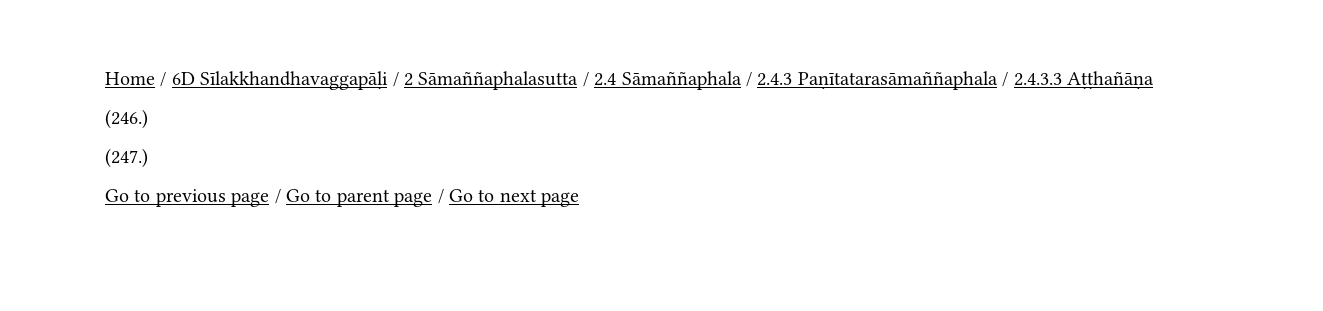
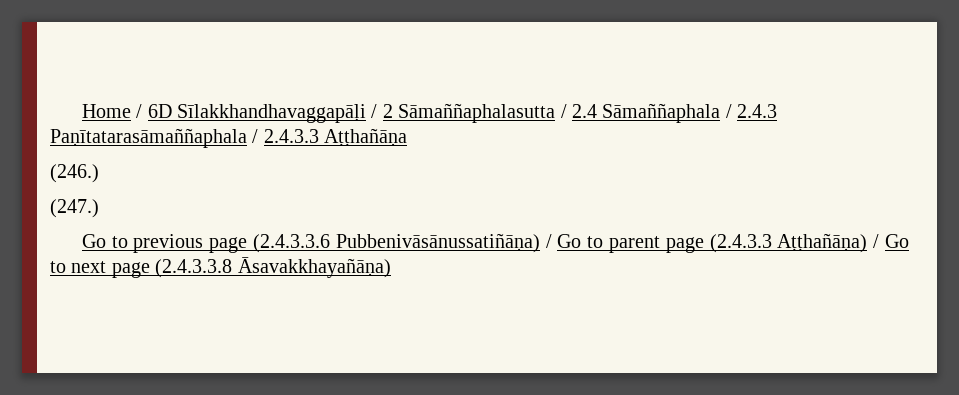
(270, 199) none -> [253,233,540,253] (2.4.3.3.6 Pubbenivāsānussatiñāṇa)
(433, 199) none -> [709,233,868,253] (2.4.3.3 Aṭṭhañāṇa)
(580, 199) none -> [155,257,391,278] (2.4.3.3.8 Āsavakkhayañāṇa)

